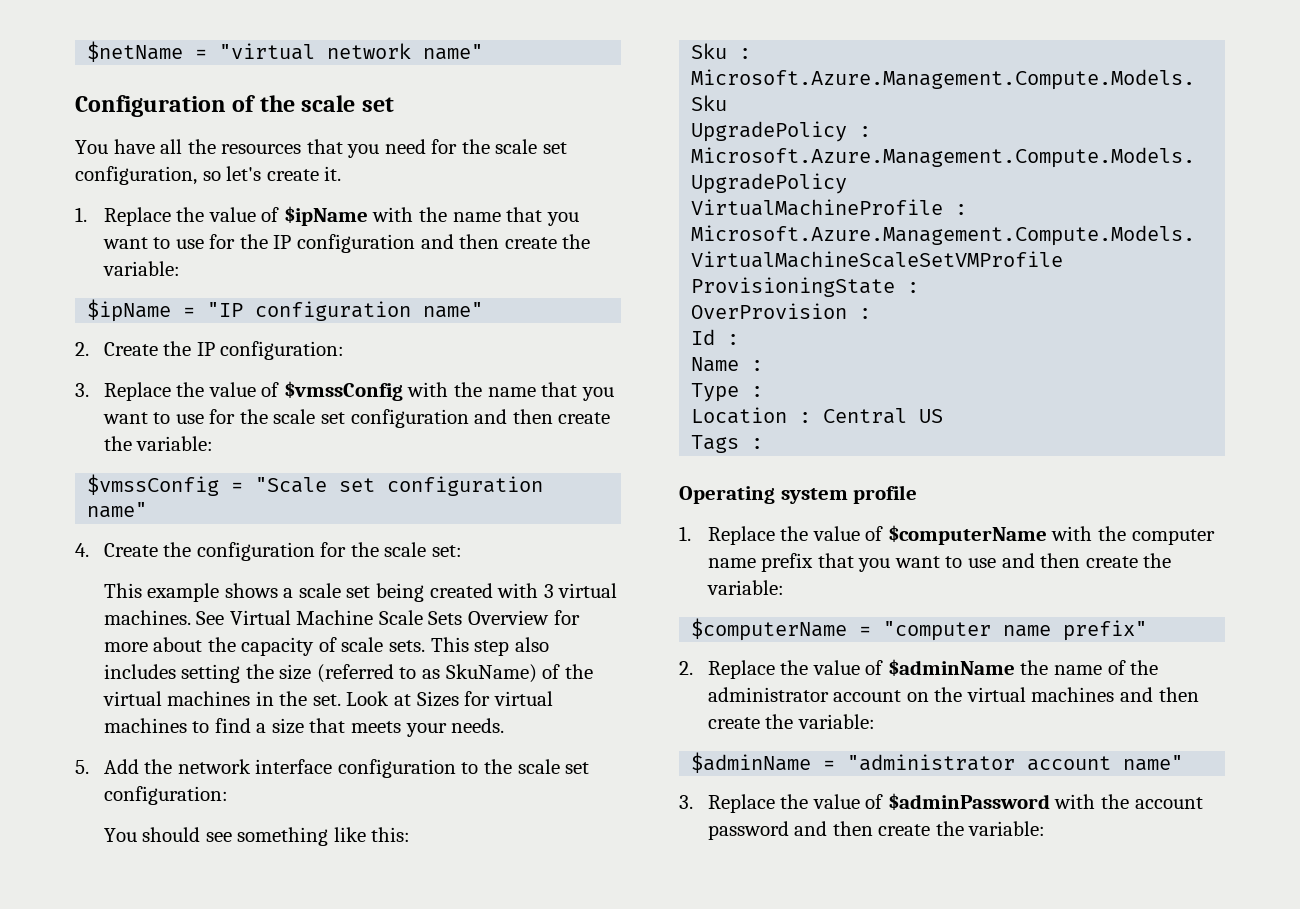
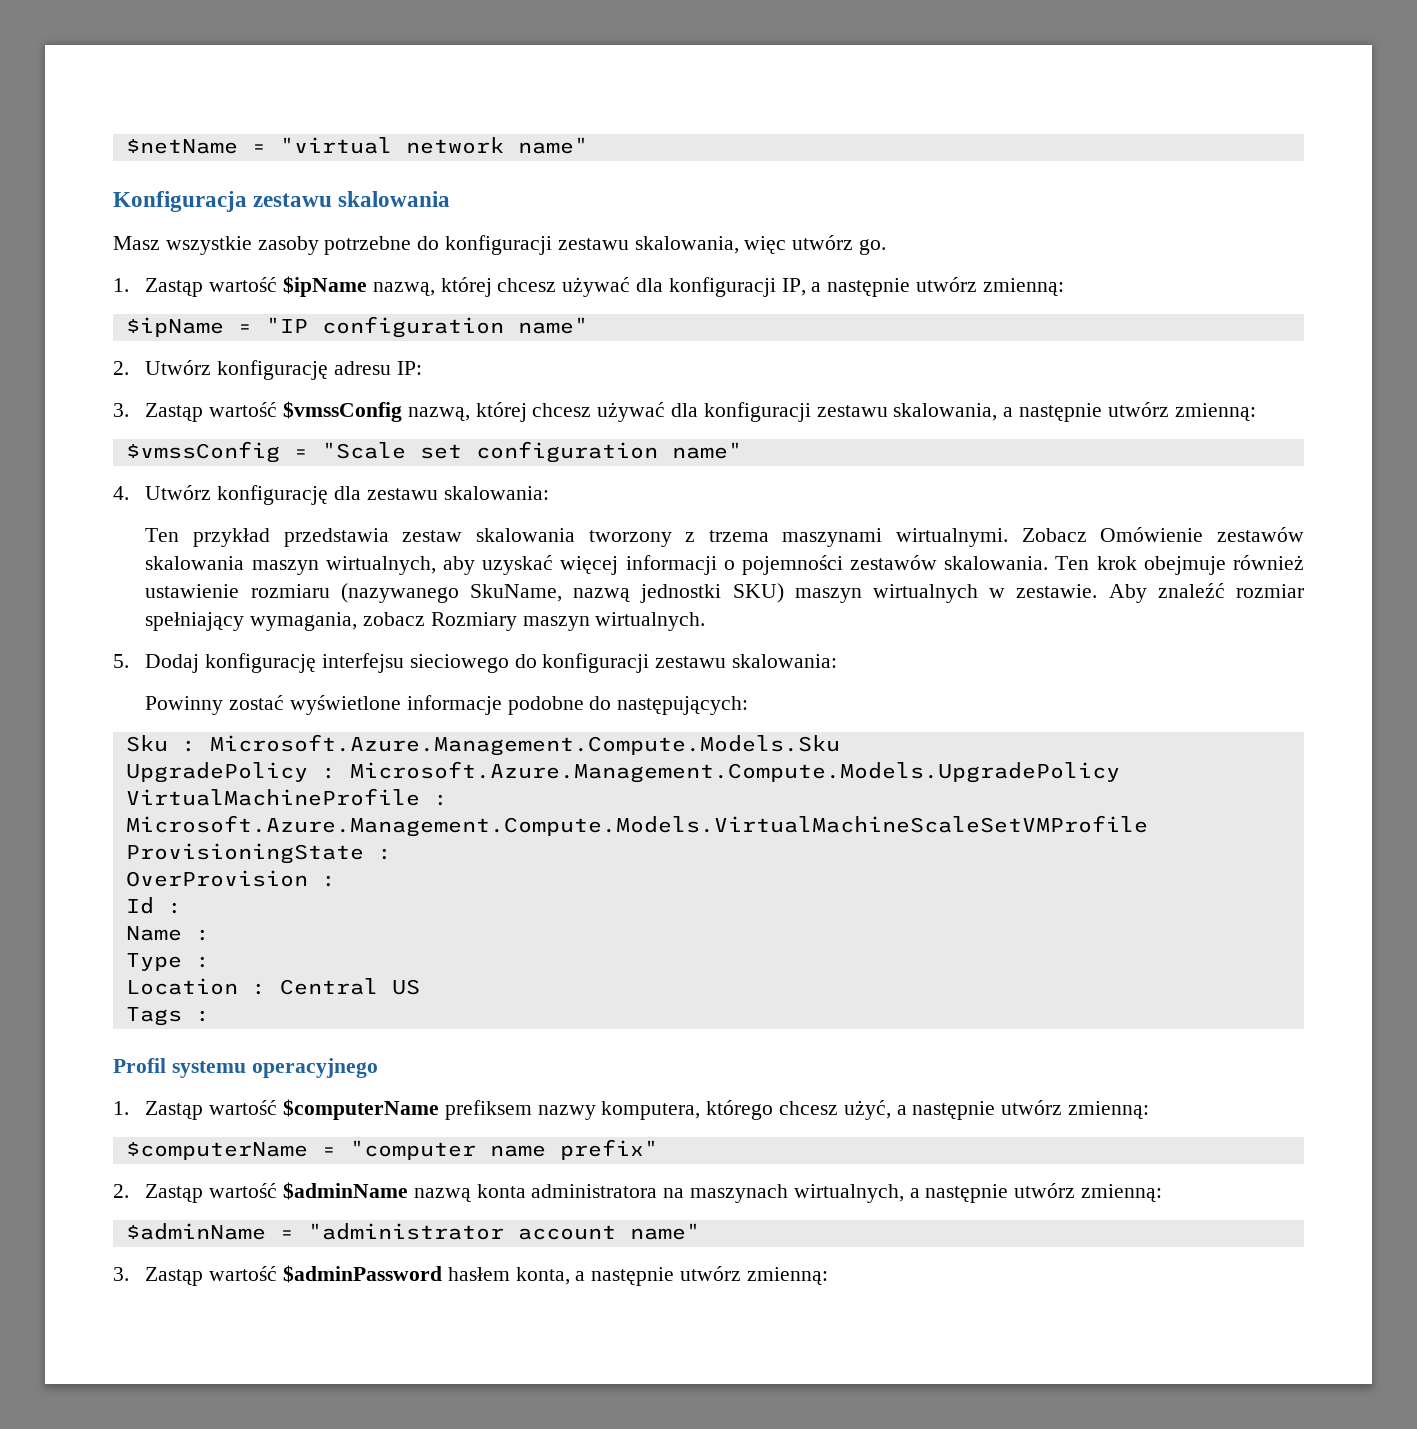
[75,95,394,117] [75,139,567,158] [75,166,342,185] [75,206,579,226] [102,234,591,253] [102,261,180,276] Configuration of the scale set // You have all the resources that you need for the scale set configuration, so let's create it. // 1. Replace the value of $ipName with the name that you want to use for the IP configuration and then create the variable: -> [113,191,451,212] [113,235,887,255] [113,276,1064,297] Konfiguracja zestawu skalowania // Masz wszystkie zasoby potrzebne do konfiguracji zestawu skalowania, więc utwórz go. // 1. Zastąp wartość $ipName nazwą, której chcesz używać dla konfiguracji IP, a następnie utwórz zmienną:
[103,341,345,360] [75,381,614,401] [102,409,611,428] [103,436,214,451] Create the IP configuration: // 3. Replace the value of $vmssConfig with the name that you want to use for the scale set configuration and then create the variable: -> [145,360,422,380] [113,401,1256,422] Utwórz konfigurację adresu IP: // 3. Zastąp wartość $vmssConfig nazwą, której chcesz używać dla konfiguracji zestawu skalowania, a następnie utwórz zmienną:
[103,542,463,561] [103,583,618,602] [103,610,580,625] [103,637,549,656] [103,664,593,683] [102,691,553,707] [103,718,505,737] [75,759,590,778] [103,786,228,805] [103,827,411,846] Create the configuration for the scale set: // This example shows a scale set being created with 3 virtual machines. See Virtual Machine Scale Sets Overview for more about the capacity of scale sets. This step also includes setting the size (referred to as SkuName) of the virtual machines in the set. Look at Sizes for virtual machines to find a size that meets your needs. // 5. Add the network interface configuration to the scale set configuration: // You should see something like this: -> [145,485,549,505] [145,527,1304,547] [145,555,1304,575] [145,583,1304,603] [145,612,706,631] [113,653,838,673] [145,695,749,715] Utwórz konfigurację dla zestawu skalowania: // Ten przykład przedstawia zestaw skalowania tworzony z trzema maszynami wirtualnymi. Zobacz Omówienie zestawów skalowania maszyn wirtualnych, aby uzyskać więcej informacji o pojemności zestawów skalowania. Ten krok obejmuje również ustawienie rozmiaru (nazywanego SkuName, nazwą jednostki SKU) maszyn wirtualnych w zestawie. Aby znaleźć rozmiar spełniający wymagania, zobacz Rozmiary maszyn wirtualnych. // 5. Dodaj konfigurację interfejsu sieciowego do konfiguracji zestawu skalowania: // Powinny zostać wyświetlone informacje podobne do następujących:
[679,485,918,504] [679,525,1215,545] [707,553,1172,572] [706,580,784,595] Operating system profile // 1. Replace the value of $computerName with the computer name prefix that you want to use and then create the variable: -> [113,1058,378,1078] [113,1099,1150,1120] Profil systemu operacyjnego // 1. Zastąp wartość $computerName prefiksem nazwy komputera, którego chcesz użyć, a następnie utwórz zmienną:
[707,659,1159,679] [707,687,1199,702] [707,714,875,729] Replace the value of $adminName the name of the administrator account on the virtual machines and then create the variable: -> [145,1182,1163,1203] Zastąp wartość $adminName nazwą konta administratora na maszynach wirtualnych, a następnie utwórz zmienną:
[707,793,1203,813] [707,821,1046,840] Replace the value of $adminPassword with the account password and then create the variable: -> [145,1265,828,1286] Zastąp wartość $adminPassword hasłem konta, a następnie utwórz zmienną:

